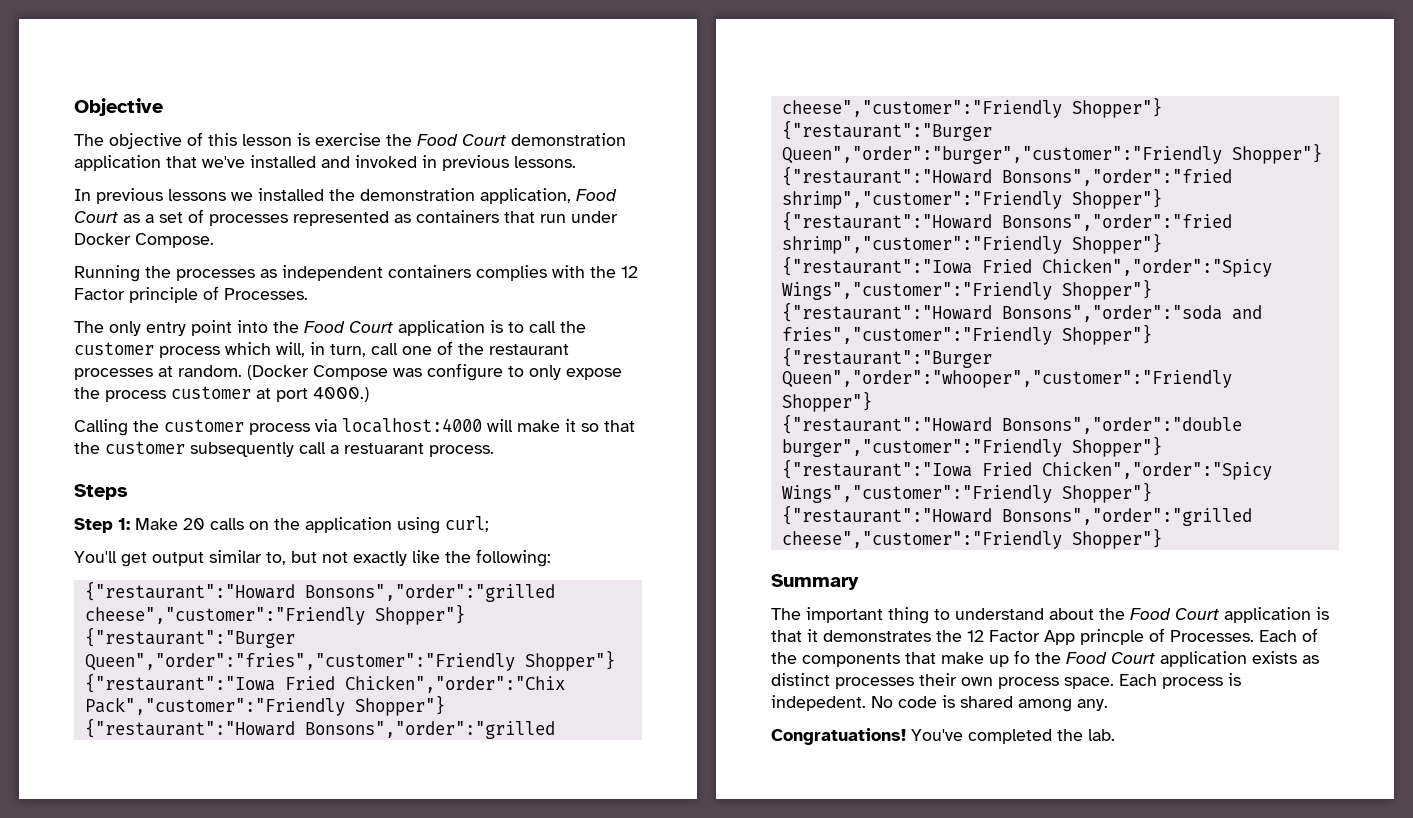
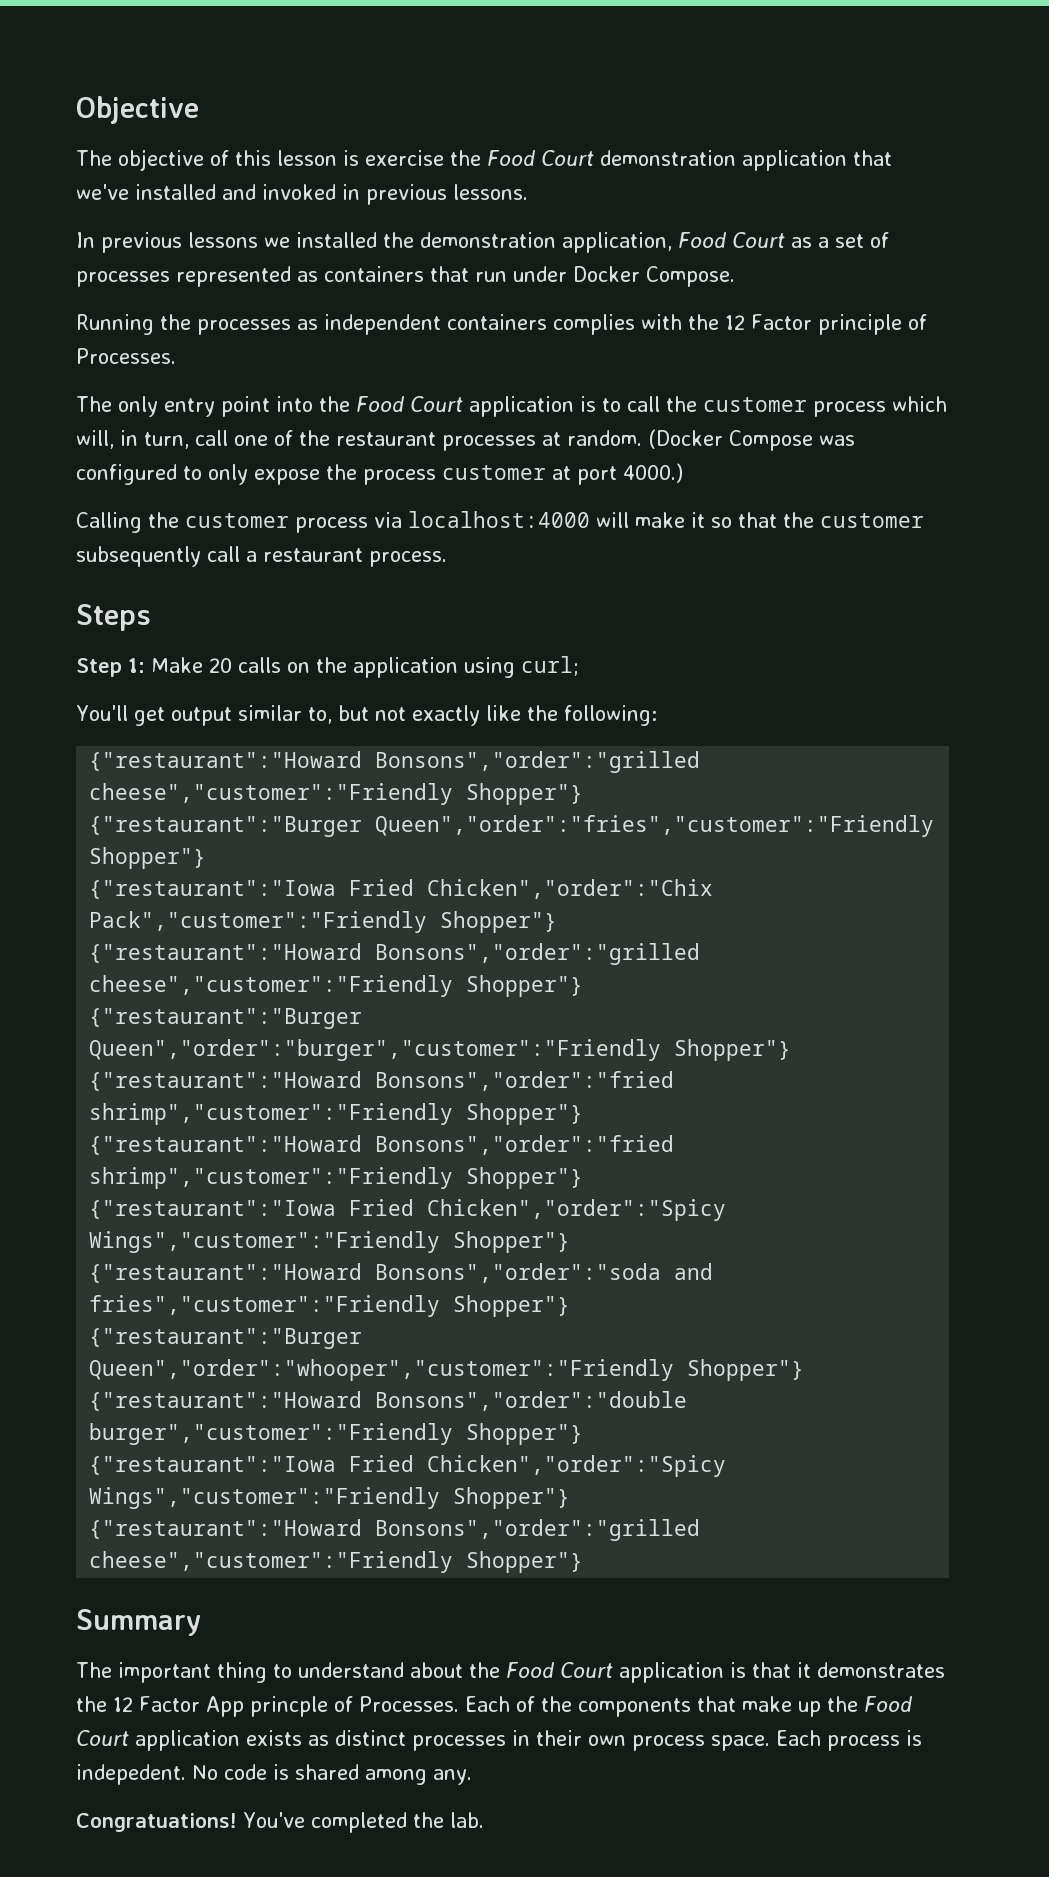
[427,363,503,381] configure -> [76,464,177,485] configured
[344,443,424,454] restuarant -> [263,548,363,562] restaurant
[1014,650,1030,664] fo -> (821, 1709) none
(914, 683) none -> [512,1730,530,1746] in

